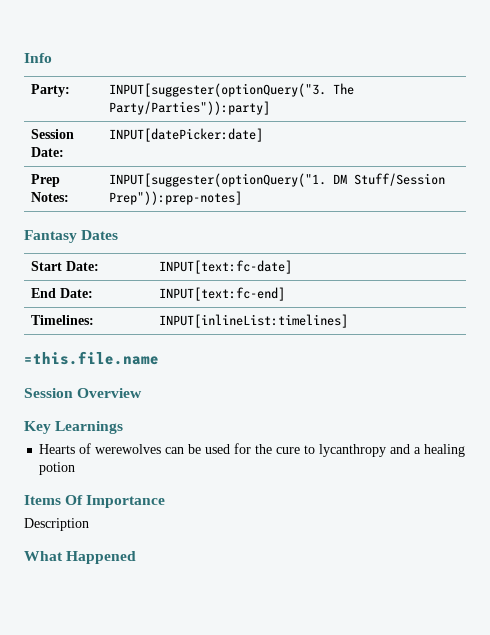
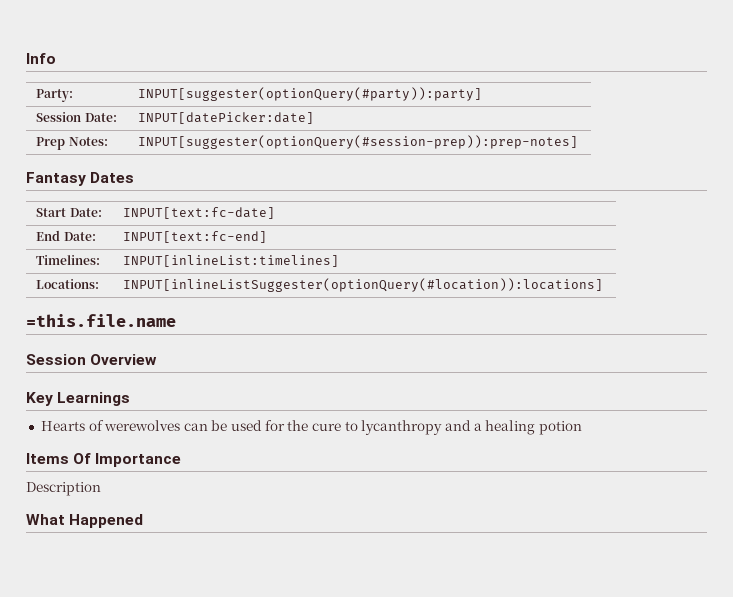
[108,83,354,97] [108,101,270,115] INPUT[suggester(optionQuery("3. The Party/Parties")):party] -> [138,87,483,101] INPUT[suggester(optionQuery(#party)):party]
[108,173,445,187] [108,191,242,205] INPUT[suggester(optionQuery("1. DM Stuff/Session Prep")):prep-notes] -> [138,135,579,149] INPUT[suggester(optionQuery(#session-prep)):prep-notes]
(348, 321) none -> [36,279,100,289] [123,278,604,292] // Locations: | INPUT[inlineListSuggester(optionQuery(#location)):locations]

